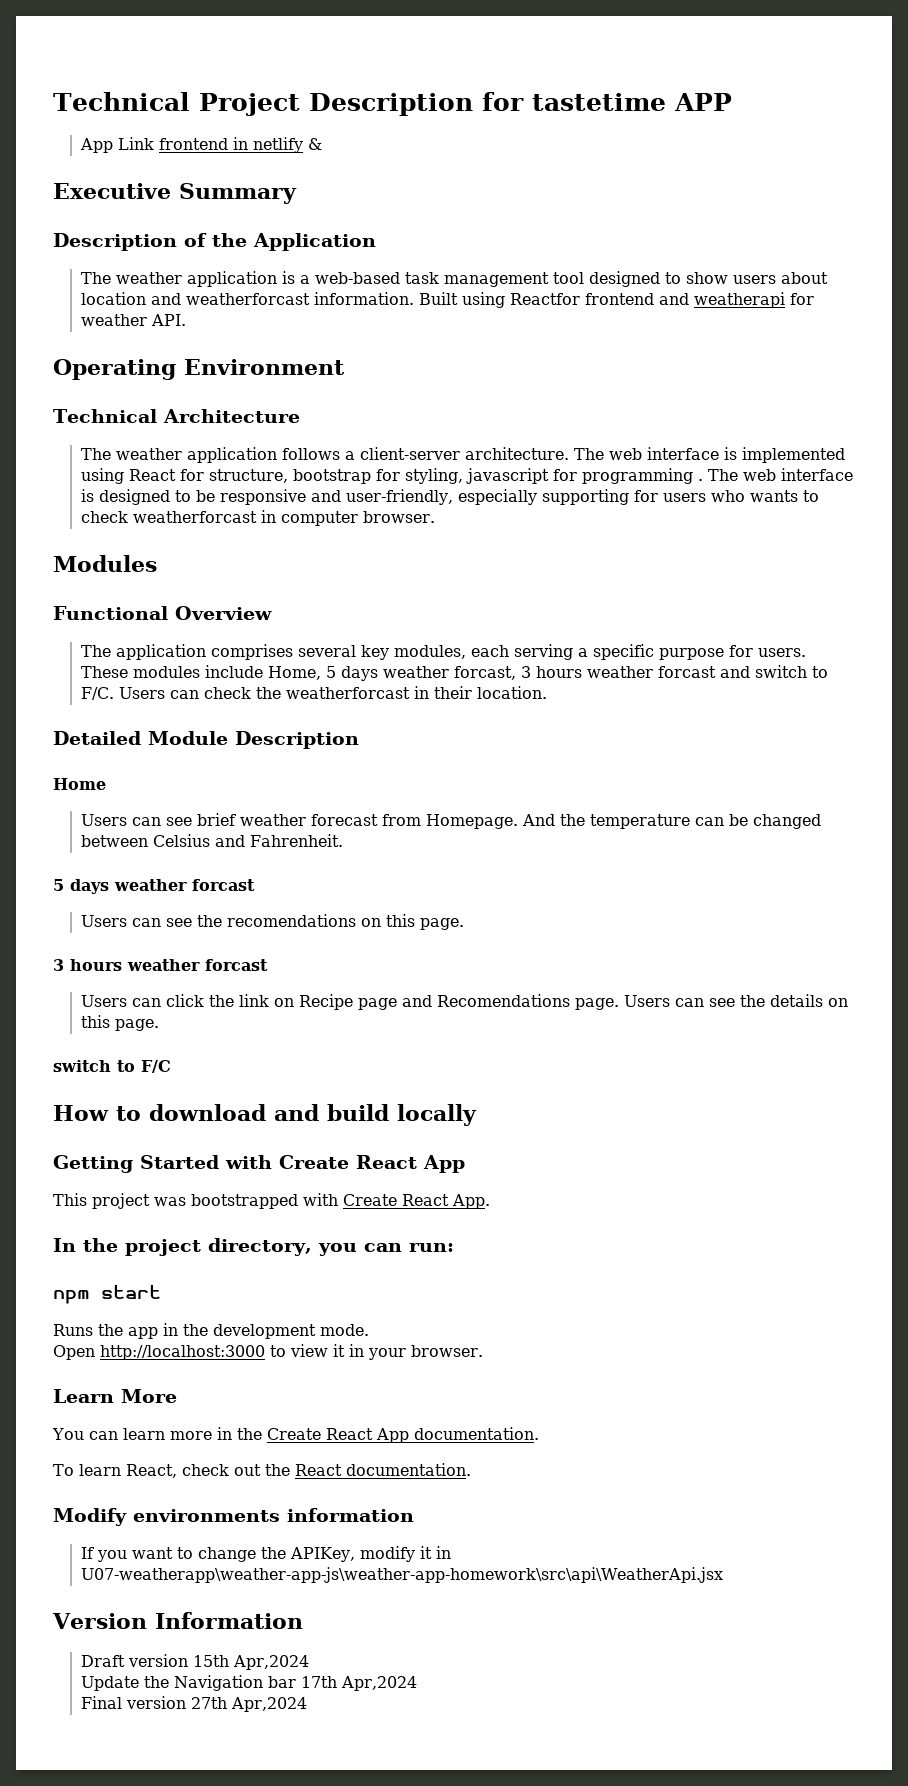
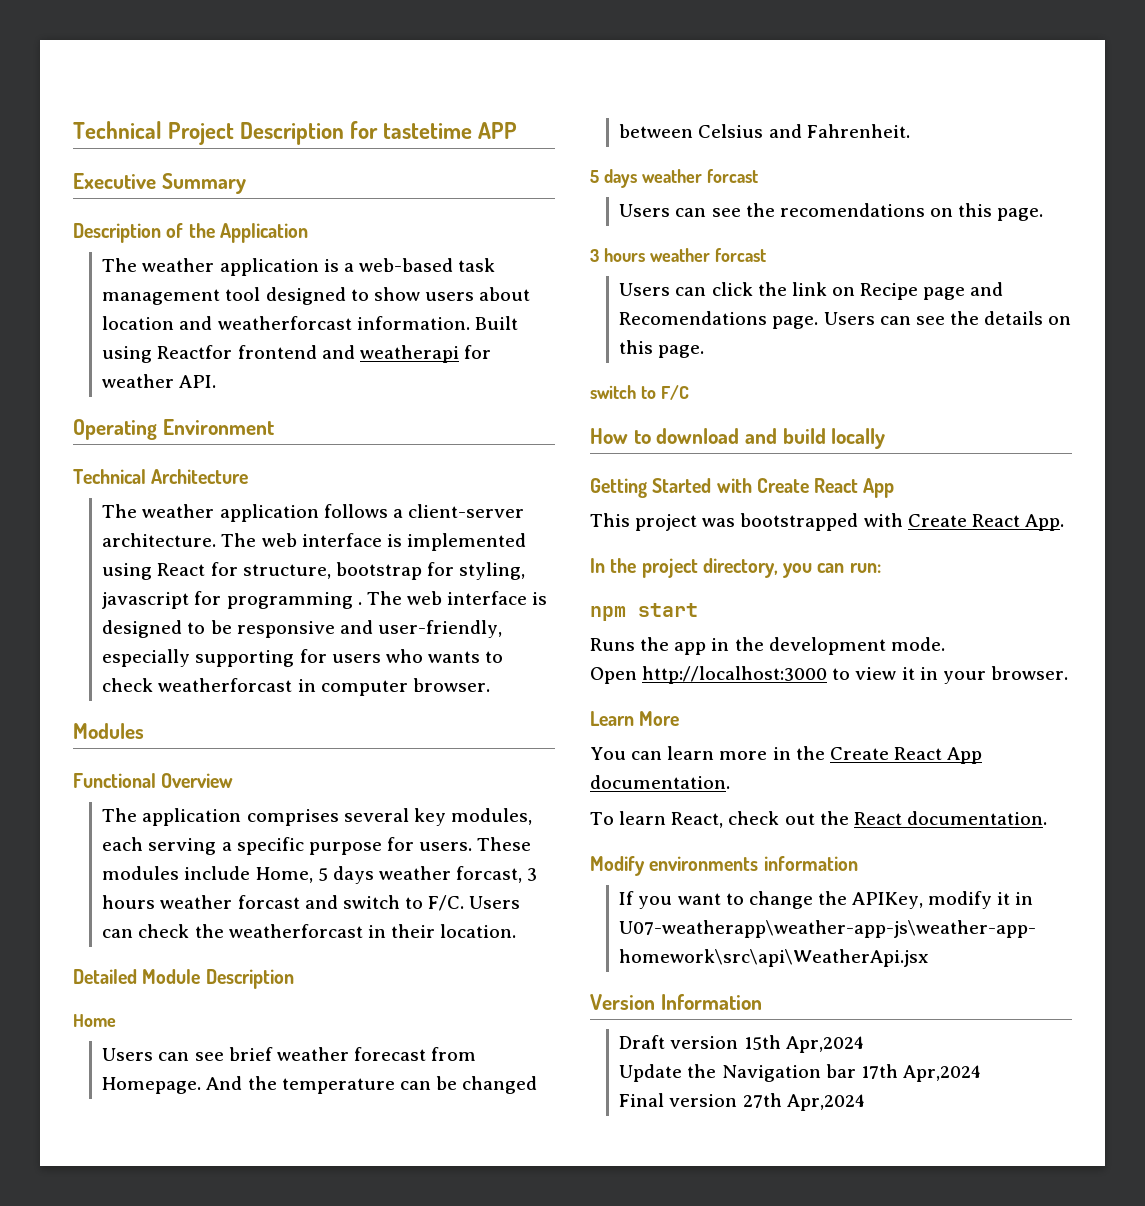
[79,137,322,153] // App Link frontend in netlify & -> (518, 130) none

